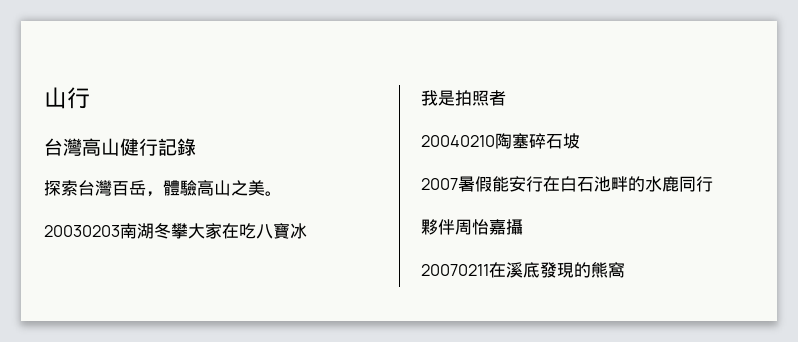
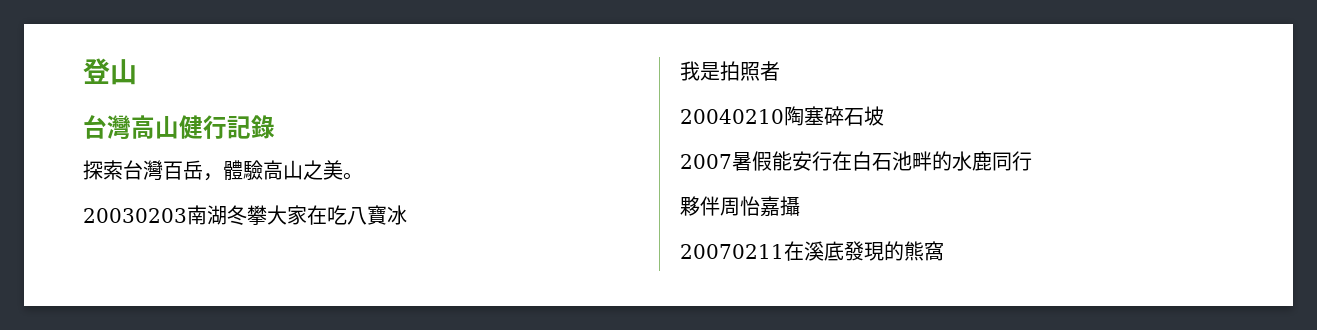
[44,87,90,109] 山行 -> [83,58,137,85] 登山

